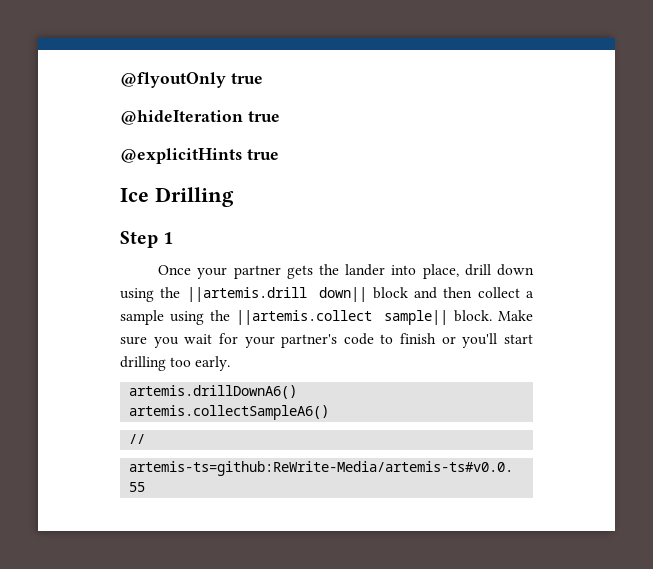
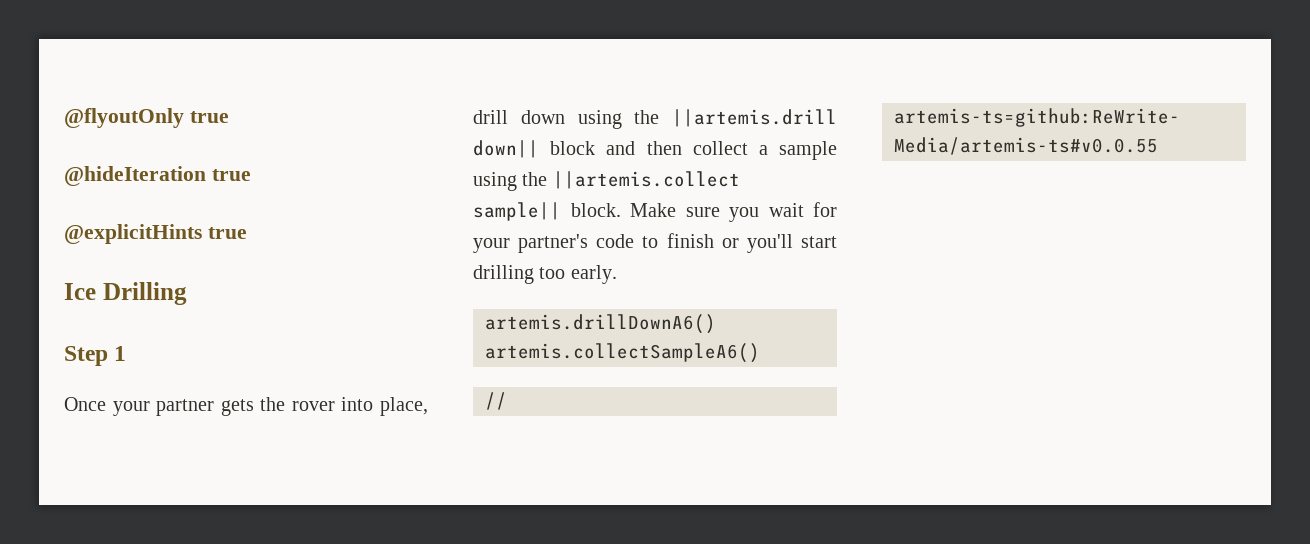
[345,264,386,276] lander -> [291,401,335,411] rover

